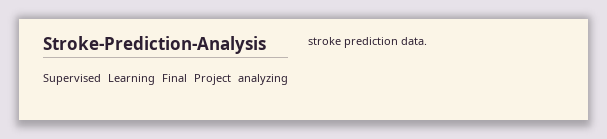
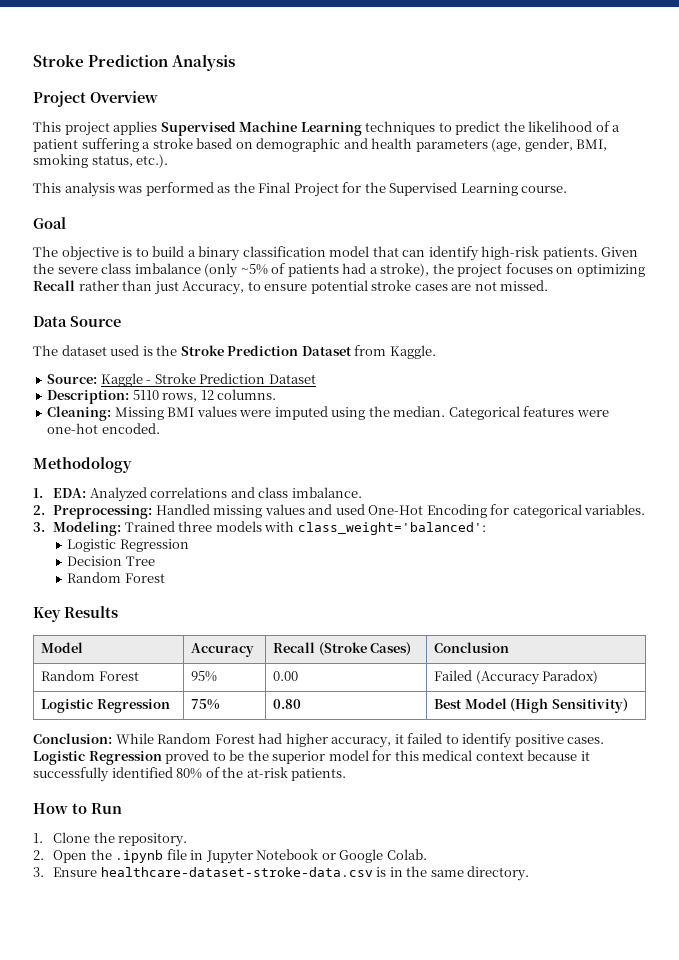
[43,36,266,54] [43,74,288,85] [308,37,427,48] Stroke-Prediction-Analysis // Supervised Learning Final Project analyzing stroke prediction data. -> [33,54,236,71] [33,91,158,107] [33,121,621,136] [33,138,608,152] [33,154,169,168] [33,182,568,197] [33,217,66,229] [33,246,639,261] [33,263,645,278] [33,280,549,295] [33,316,121,327] [33,345,436,359] [47,373,316,387] [47,389,277,404] [47,406,609,421] [47,423,160,434] [33,457,132,473] [33,487,362,502] [33,504,646,519] [33,521,486,536] [67,539,189,552] [67,556,155,566] [67,572,165,583] [33,606,118,622] [41,642,84,653] [191,643,255,657] [273,642,412,656] [434,642,510,653] [41,670,139,681] [191,671,218,682] [273,671,299,681] [434,670,599,685] [41,699,170,713] [191,699,221,710] [273,699,302,709] [434,698,628,713] [33,733,605,748] [33,750,590,765] [33,767,347,782] [33,803,122,814] [33,832,188,847] [33,849,427,864] [33,866,530,881] Stroke Prediction Analysis // Project Overview // This project applies Supervised Machine Learning techniques to predict the likelihood of a patient suffering a stroke based on demographic and health parameters (age, gender, BMI, smoking status, etc.). // This analysis was performed as the Final Project for the Supervised Learning course. // Goal // The objective is to build a binary classification model that can identify high-risk patients. Given the severe class imbalance (only ~5% of patients had a stroke), the project focuses on optimizing Recall rather than just Accuracy, to ensure potential stroke cases are not missed. // Data Source // The dataset used is the Stroke Prediction Dataset from Kaggle. // Source: Kaggle - Stroke Prediction Dataset // Description: 5110 rows, 12 columns. // Cleaning: Missing BMI values were imputed using the median. Categorical features were one-hot encoded. // Methodology // 1. EDA: Analyzed correlations and class imbalance. // 2. Preprocessing: Handled missing values and used One-Hot Encoding for categorical variables. // 3. Modeling: Trained three models with class_weight='balanced': // Logistic Regression // Decision Tree // Random Forest // Key Results // Model | Accuracy | Recall (Stroke Cases) | Conclusion // Random Forest | 95% | 0.00 | Failed (Accuracy Paradox) // Logistic Regression | 75% | 0.80 | Best Model (High Sensitivity) // Conclusion: While Random Forest had higher accuracy, it failed to identify positive cases. Logistic Regression proved to be the superior model for this medical context because it successfully identified 80% of the at-risk patients. // How to Run // 1. Clone the repository. // 2. Open the .ipynb file in Jupyter Notebook or Google Colab. // 3. Ensure healthcare-dataset-stroke-data.csv is in the same directory.

